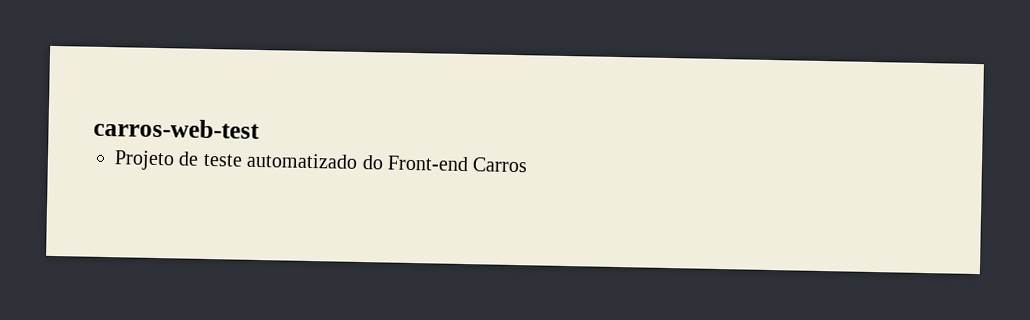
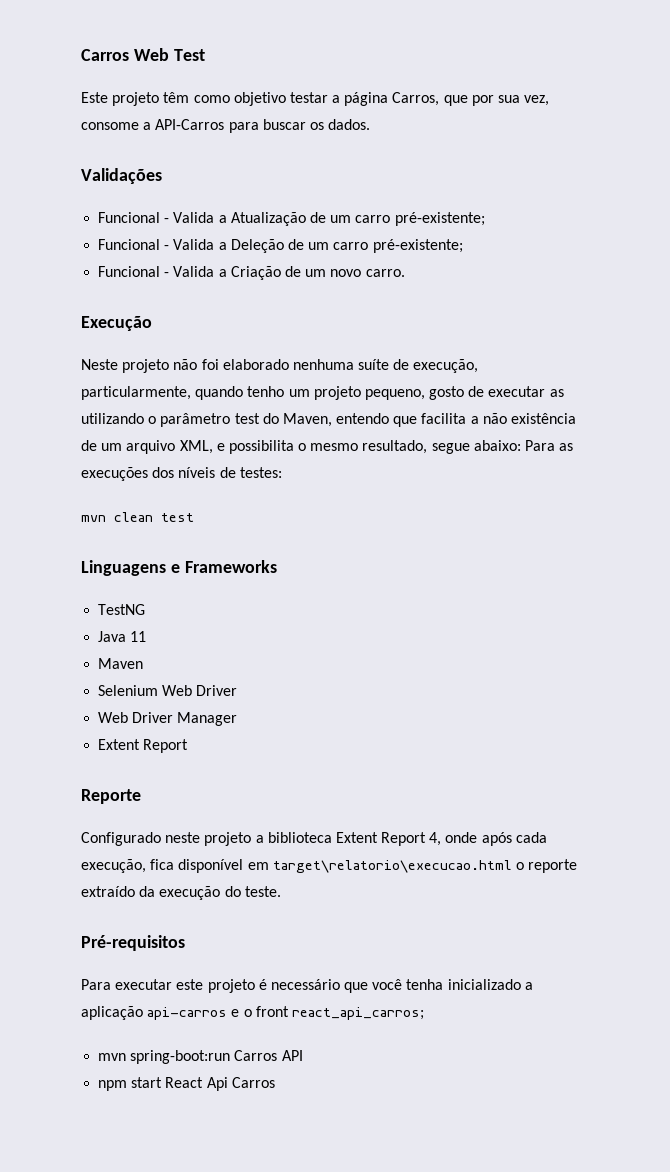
[93,117,260,139] [114,150,469,172] carros-web-test // Projeto de teste automatizado do Front-end -> [81,48,205,61] [81,92,550,106] [81,119,371,133] [81,168,162,184] [98,212,485,226] [98,239,463,253] [98,266,405,280] [81,316,152,331] [81,359,479,373] [81,386,564,400] [81,413,577,427] [81,440,574,454] [81,467,282,481] [81,512,194,522] [81,560,277,576] [98,604,146,615] [98,631,147,642] [98,658,144,669] [98,685,238,696] [98,712,238,726] [98,739,189,753] [81,789,141,804] [81,832,547,846] [81,859,578,873] [81,886,281,900] [81,935,185,951] [81,979,533,993] [81,1006,424,1020] [98,1050,303,1064] [98,1077,228,1091] Carros Web Test // Este projeto têm como objetivo testar a página Carros, que por sua vez, consome a API-Carros para buscar os dados. // Validações // Funcional - Valida a Atualização de um carro pré-existente; // Funcional - Valida a Deleção de um carro pré-existente; // Funcional - Valida a Criação de um novo carro. // Execução // Neste projeto não foi elaborado nenhuma suíte de execução, particularmente, quando tenho um projeto pequeno, gosto de executar as utilizando o parâmetro test do Maven, entendo que facilita a não existência de um arquivo XML, e possibilita o mesmo resultado, segue abaixo: Para as execuções dos níveis de testes: // mvn clean test // Linguagens e Frameworks // TestNG // Java 11 // Maven // Selenium Web Driver // Web Driver Manager // Extent Report // Reporte // Configurado neste projeto a biblioteca Extent Report 4, onde após cada execução, fica disponível em target\relatorio\execucao.html o reporte extraído da execução do teste. // Pré-requisitos // Para executar este projeto é necessário que você tenha inicializado a aplicação api-carros e o front react_api_carros; // mvn spring-boot:run Carros API // npm start React Api

